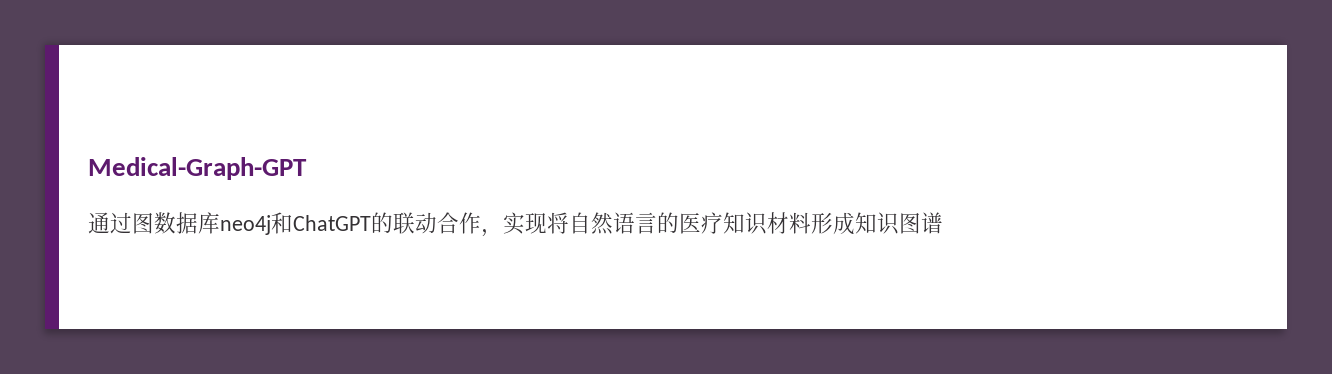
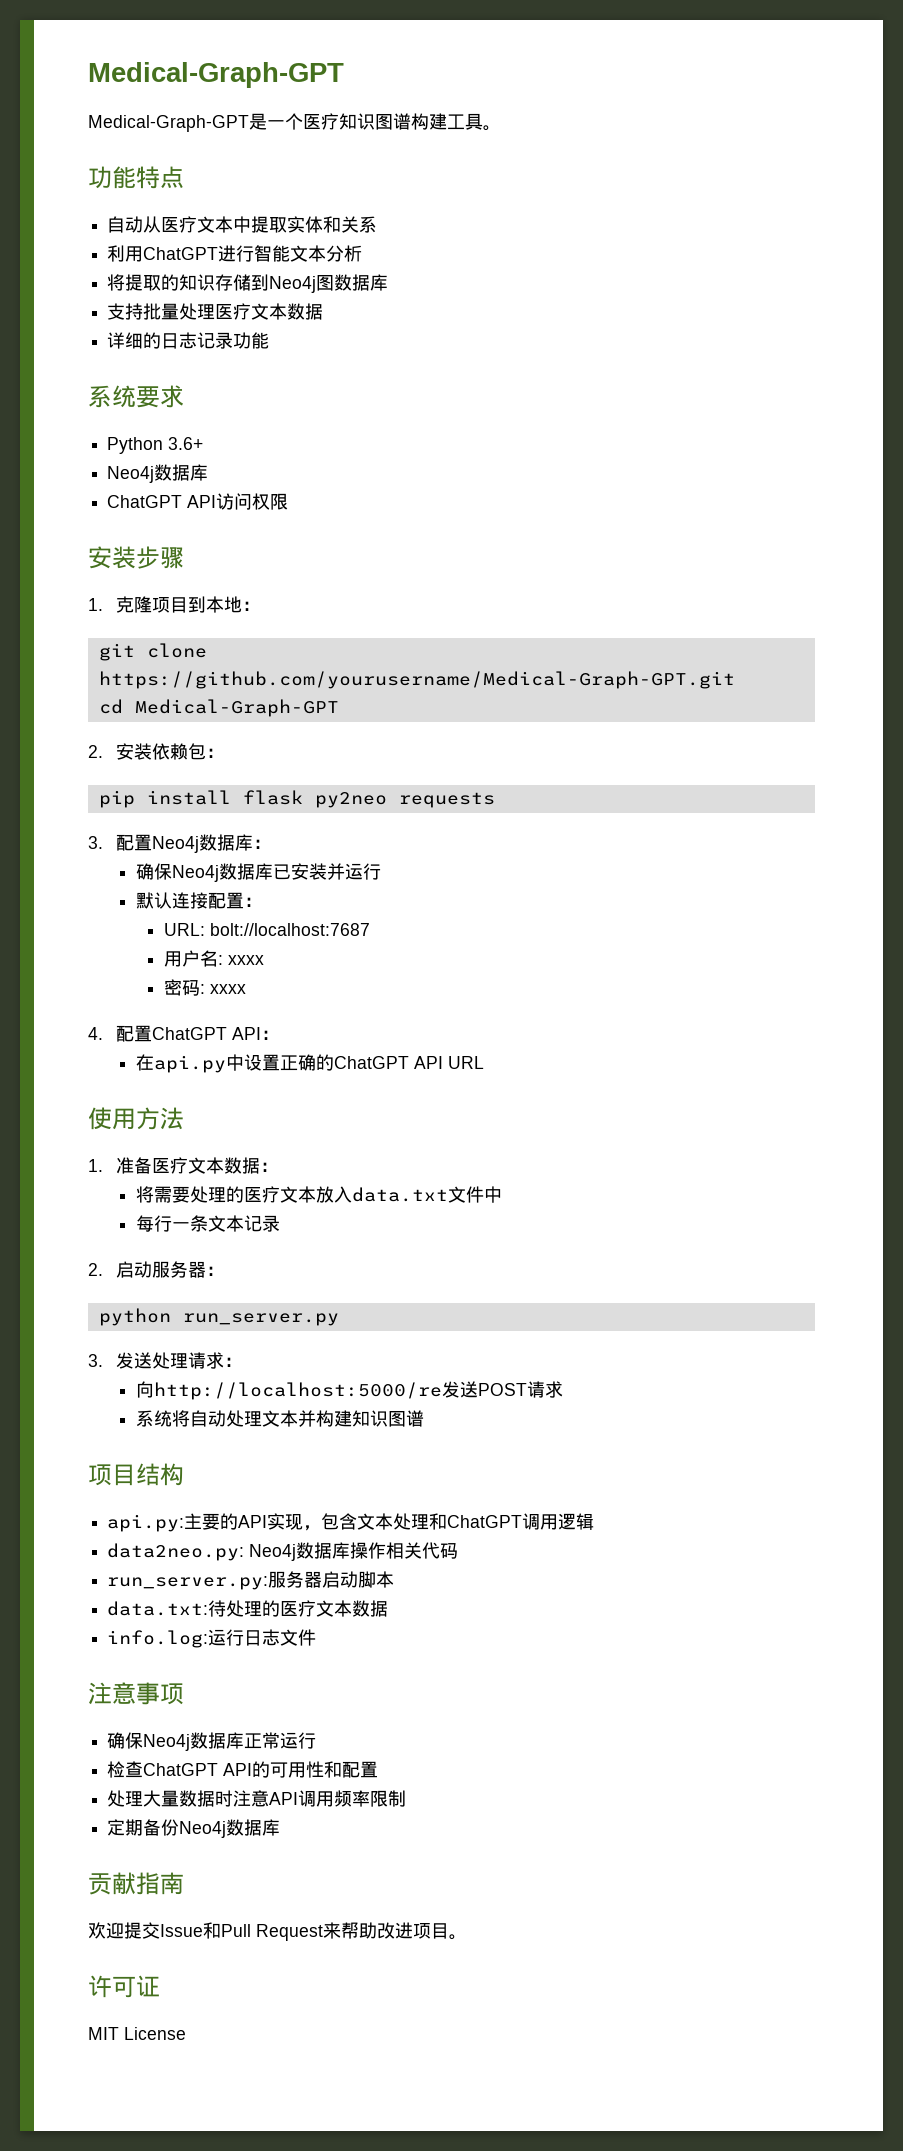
[88,157,307,180] [88,212,943,237] Medical-Graph-GPT // 通过图数据库neo4j和ChatGPT的联动合作，实现将自然语言的医疗知识材料形成知识图谱 -> [88,62,344,88] [88,113,501,132] [88,166,184,189] [107,216,378,233] [107,245,363,262] [107,274,389,293] [107,303,324,320] [107,332,270,349] [88,385,184,408] [107,437,204,454] [107,464,209,483] [107,493,289,510] [88,546,184,569] [88,596,261,613] [98,643,207,661] [98,671,735,689] [98,699,339,717] [88,743,225,760] [98,790,495,808] [88,834,272,853] [135,863,381,882] [135,892,262,909] [164,923,371,936] [164,950,265,967] [164,979,247,996] [88,1025,280,1042] [135,1054,484,1073] [88,1107,184,1130] [88,1157,279,1174] [135,1186,502,1203] [135,1215,280,1232] [88,1261,225,1278] [98,1308,339,1326] [88,1352,243,1369] [135,1381,563,1400] [135,1410,424,1427] [88,1463,184,1486] [107,1513,595,1532] [107,1542,459,1561] [107,1571,395,1590] [107,1600,389,1617] [107,1629,317,1648] [88,1682,184,1705] [107,1732,317,1751] [107,1761,379,1778] [107,1790,407,1807] [107,1819,281,1838] [88,1872,184,1895] [88,1922,467,1941] [88,1975,160,1998] [88,2027,186,2040] Medical-Graph-GPT // Medical-Graph-GPT是一个医疗知识图谱构建工具。 // 功能特点 // 自动从医疗文本中提取实体和关系 // 利用ChatGPT进行智能文本分析 // 将提取的知识存储到Neo4j图数据库 // 支持批量处理医疗文本数据 // 详细的日志记录功能 // 系统要求 // Python 3.6+ // Neo4j数据库 // ChatGPT API访问权限 // 安装步骤 // 1.克隆项目到本地： // git clone https://github.com/yourusername/Medical-Graph-GPT.git // cd Medical-Graph-GPT // 2.安装依赖包： // pip install flask py2neo requests // 3.配置Neo4j数据库： // 确保Neo4j数据库已安装并运行 // 默认连接配置： // URL: bolt://localhost:7687 // 用户名: xxxx // 密码: xxxx // 4.配置ChatGPT API： // 在api.py中设置正确的ChatGPT API URL // 使用方法 // 1.准备医疗文本数据： // 将需要处理的医疗文本放入data.txt文件中 // 每行一条文本记录 // 2.启动服务器： // python run_server.py // 3.发送处理请求： // 向http://localhost:5000/re发送POST请求 // 系统将自动处理文本并构建知识图谱 // 项目结构 // api.py:主要的API实现，包含文本处理和ChatGPT调用逻辑 // data2neo.py: Neo4j数据库操作相关代码 // run_server.py:服务器启动脚本 // data.txt:待处理的医疗文本数据 // info.log:运行日志文件 // 注意事项 // 确保Neo4j数据库正常运行 // 检查ChatGPT API的可用性和配置 // 处理大量数据时注意API调用频率限制 // 定期备份Neo4j数据库 // 贡献指南 // 欢迎提交Issue和Pull Request来帮助改进项目。 // 许可证 // MIT License

